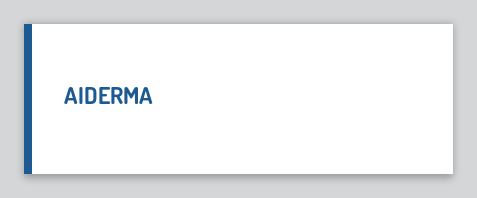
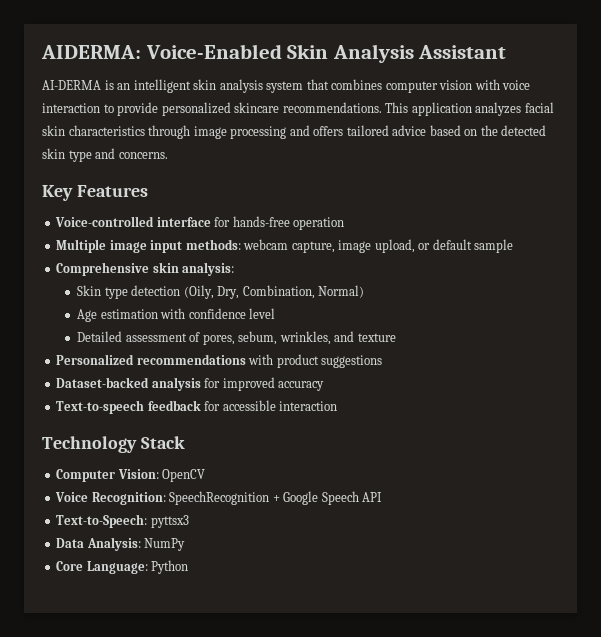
[64,87,153,104] AIDERMA -> [41,44,507,63] [42,79,531,93] [42,102,554,116] [42,125,547,139] [42,148,168,162] [42,185,148,201] [55,216,345,230] [56,239,514,253] [56,262,235,276] [76,285,365,299] [76,308,276,322] [76,331,396,345] [56,354,383,368] [56,377,325,391] [56,400,338,414] [42,436,185,453] [56,469,206,482] [55,491,383,505] [56,514,189,528] [56,537,186,551] [56,560,189,574] AIDERMA: Voice-Enabled Skin Analysis Assistant // AI-DERMA is an intelligent skin analysis system that combines computer vision with voice interaction to provide personalized skincare recommendations. This application analyzes facial skin characteristics through image processing and offers tailored advice based on the detected skin type and concerns. // Key Features // Voice-controlled interface for hands-free operation // Multiple image input methods: webcam capture, image upload, or default sample // Comprehensive skin analysis: // Skin type detection (Oily, Dry, Combination, Normal) // Age estimation with confidence level // Detailed assessment of pores, sebum, wrinkles, and texture // Personalized recommendations with product suggestions // Dataset-backed analysis for improved accuracy // Text-to-speech feedback for accessible interaction // Technology Stack // Computer Vision: OpenCV // Voice Recognition: SpeechRecognition + Google Speech API // Text-to-Speech: pyttsx3 // Data Analysis: NumPy // Core Language: Python

